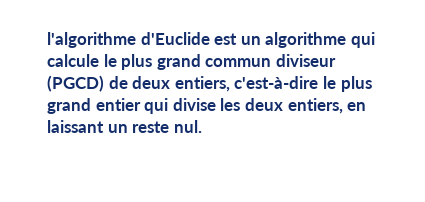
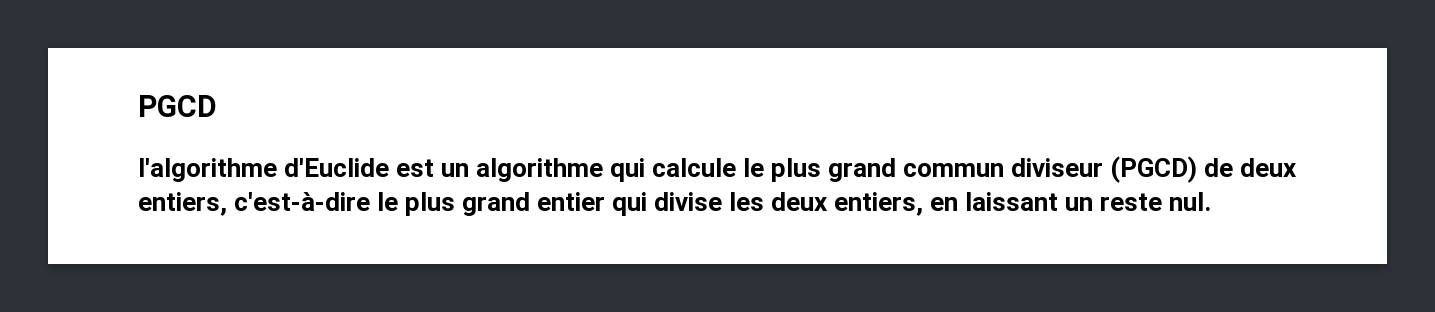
(47, 40) none -> [138,95,217,117] PGCD //

